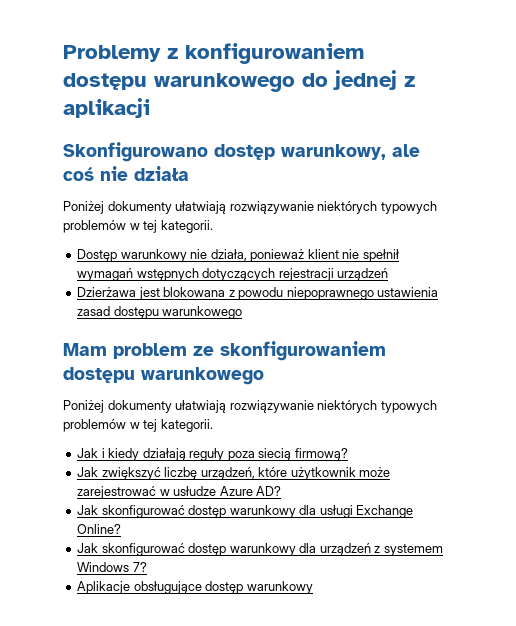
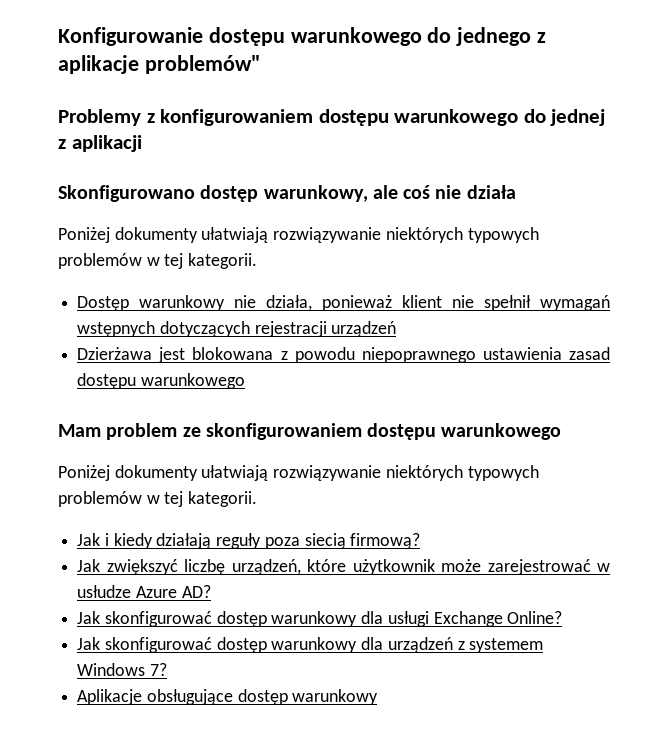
(63, 53) none -> [58,27,547,46] [58,55,261,74] Konfigurowanie dostępu warunkowego do jednego z aplikacje problemów" //

